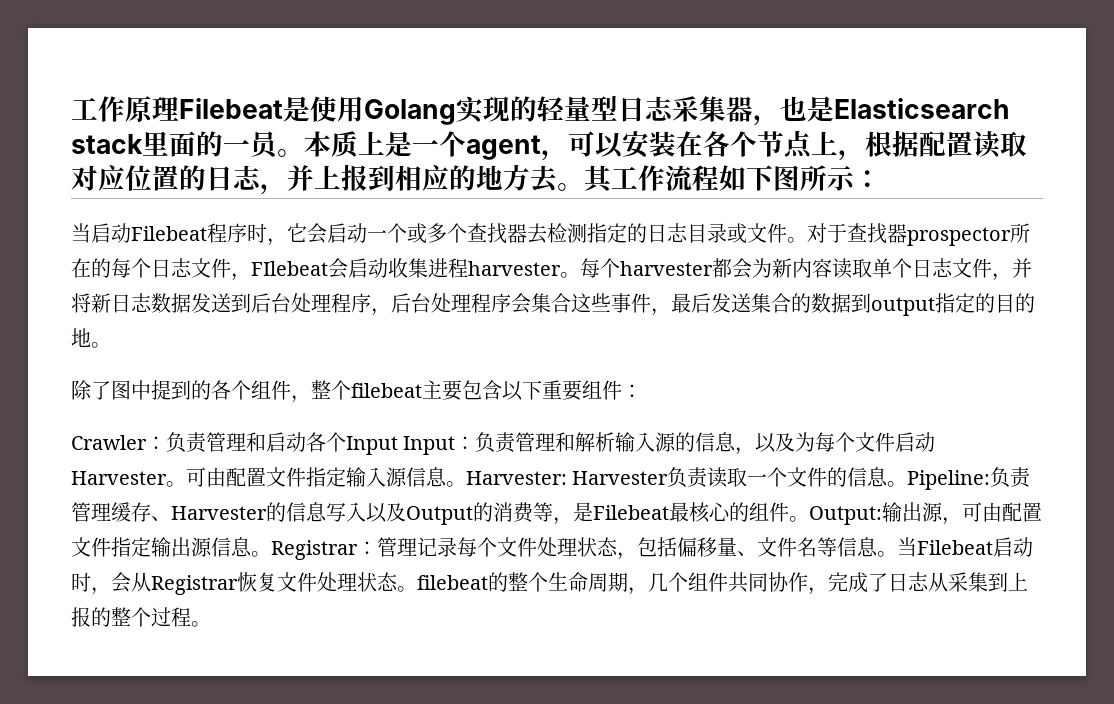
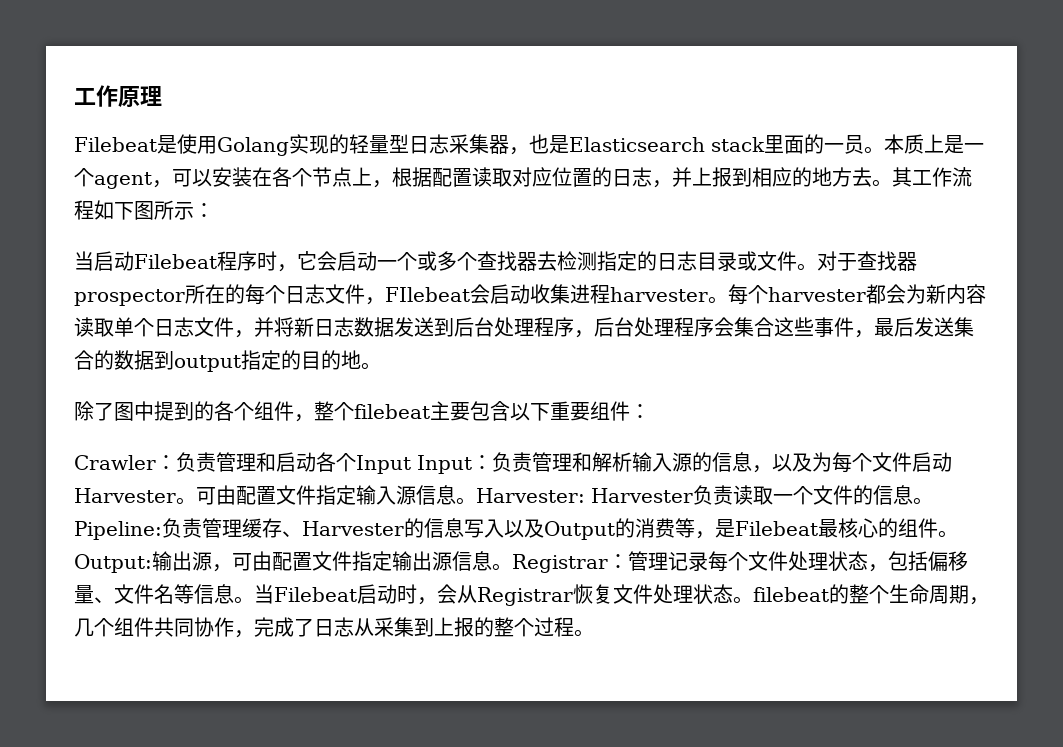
(179, 108) none -> (162, 96) //

